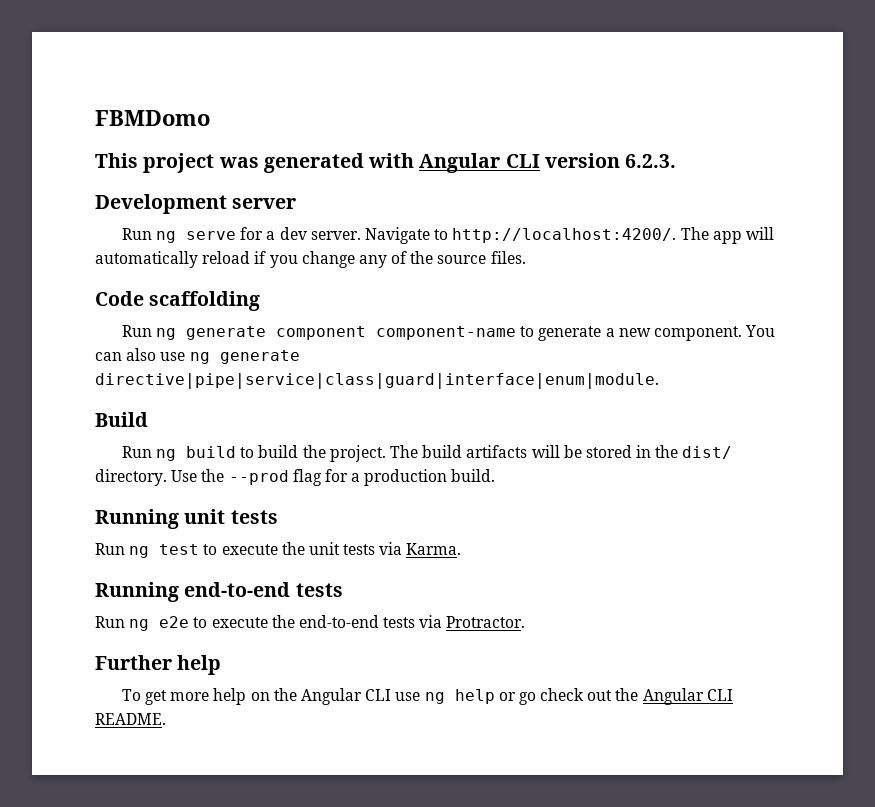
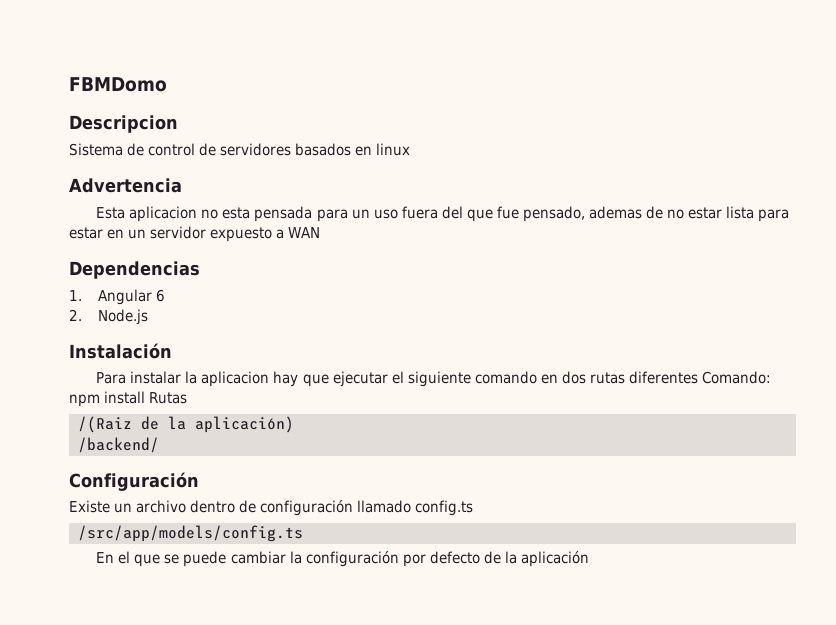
[95,153,677,173] [95,194,297,214] [121,227,774,244] [95,251,526,268] [95,291,261,311] [121,325,776,341] [95,348,300,364] [95,373,659,389] [95,412,148,427] [121,445,733,462] [95,469,496,486] [95,509,278,529] [95,542,462,558] [95,582,343,602] [95,615,526,631] [95,655,222,675] [121,688,733,705] [95,713,166,725] This project was generated with Angular CLI version 6.2.3. // Development server // Run ng serve for a dev server. Navigate to http://localhost:4200/. The app will automatically reload if you change any of the source files. // Code scaffolding // Run ng generate component component-name to generate a new component. You can also use ng generate directive|pipe|service|class|guard|interface|enum|module. // Build // Run ng build to build the project. The build artifacts will be stored in the dist/ directory. Use the --prod flag for a production build. // Running unit tests // Run ng test to execute the unit tests via Karma. // Running end-to-end tests // Run ng e2e to execute the end-to-end tests via Protractor. // Further help // To get more help on the Angular CLI use ng help or go check out the Angular CLI README. -> [69,115,178,133] [69,143,411,156] [69,178,182,193] [96,206,790,222] [69,226,321,242] [69,261,200,279] [69,289,165,305] [69,309,148,325] [69,343,172,359] [96,371,771,387] [69,391,188,407] [78,416,294,433] [78,437,159,453] [69,472,199,491] [69,500,474,516] [78,525,303,542] [96,551,589,567] Descripcion // Sistema de control de servidores basados en linux // Advertencia // Esta aplicacion no esta pensada para un uso fuera del que fue pensado, ademas de no estar lista para estar en un servidor expuesto a WAN // Dependencias // 1. Angular 6 // 2. Node.js // Instalación // Para instalar la aplicacion hay que ejecutar el siguiente comando en dos rutas diferentes Comando: npm install Rutas // /(Raiz de la aplicación) // /backend/ // Configuración // Existe un archivo dentro de configuración llamado config.ts // /src/app/models/config.ts // En el que se puede cambiar la configuración por defecto de la aplicación

